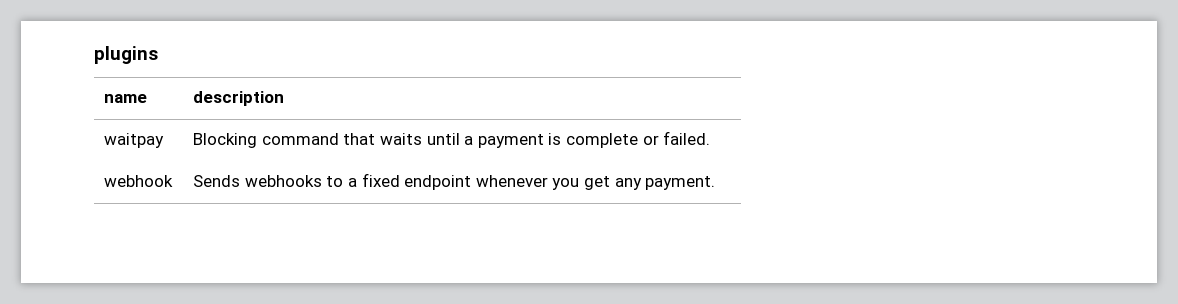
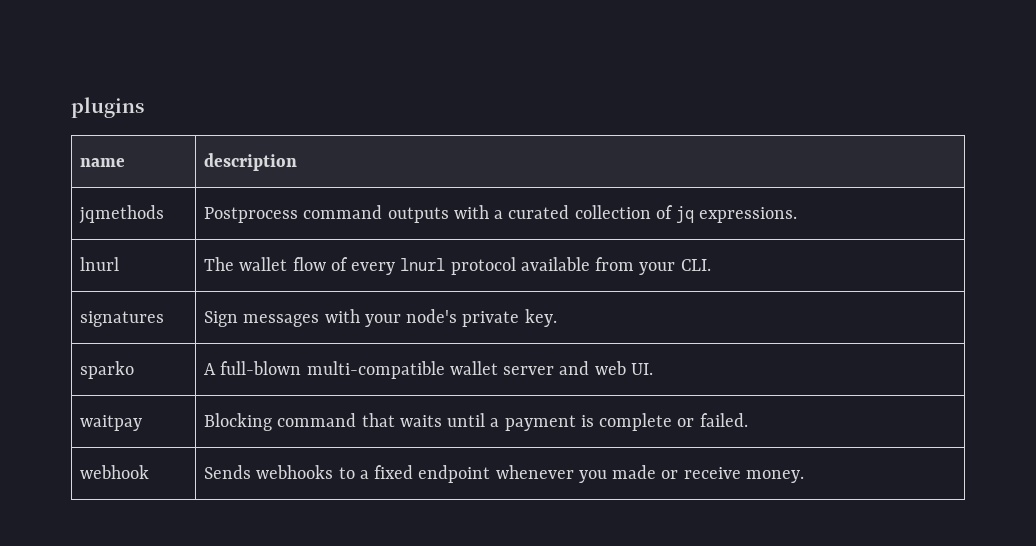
(285, 98) none -> [78,205,164,224] [203,205,798,223] [79,257,119,271] [203,257,711,275] [79,311,164,327] [203,309,557,327] [79,361,134,379] [203,361,653,379] // jqmethods | Postprocess command outputs with a curated collection of jq expressions. // lnurl | The wallet flow of every lnurl protocol available from your CLI. // signatures | Sign messages with your node's private key. // sparko | A full-blown multi-compatible wallet server and web UI.
[583,176,716,190] get any payment. -> [612,465,804,483] made or receive money.

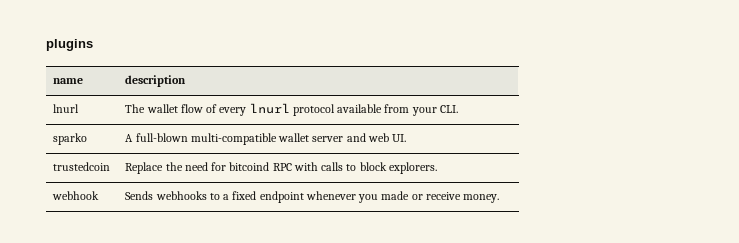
[78,205,164,224] [203,205,798,223] // jqmethods | Postprocess command outputs with a curated collection of jq expressions. -> (187, 81) none
[79,311,164,327] [203,309,557,327] // signatures | Sign messages with your node's private key. -> (458, 109) none
[79,415,142,431] [203,413,748,431] waitpay | Blocking command that waits until a payment is complete or failed. -> [53,162,111,171] [125,162,437,174] trustedcoin | Replace the need for bitcoind RPC with calls to block explorers.

